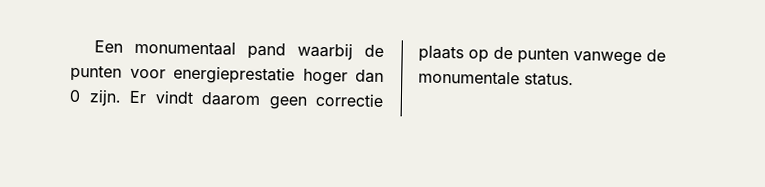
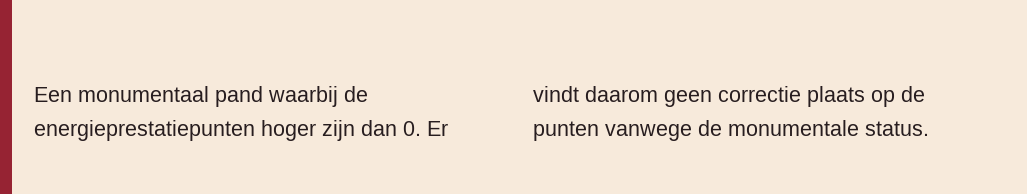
[70,64,384,86] [69,89,122,107] punten voor energieprestatie hoger dan 0 zijn. -> [34,120,421,141] energieprestatiepunten hoger zijn dan 0.

